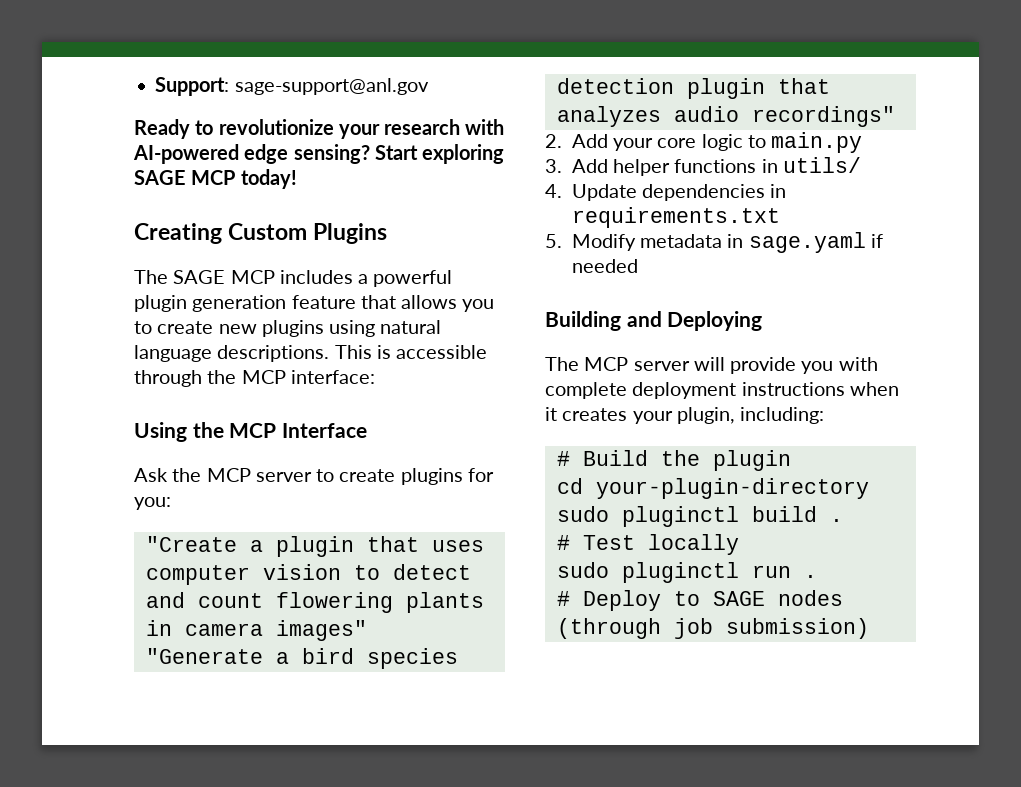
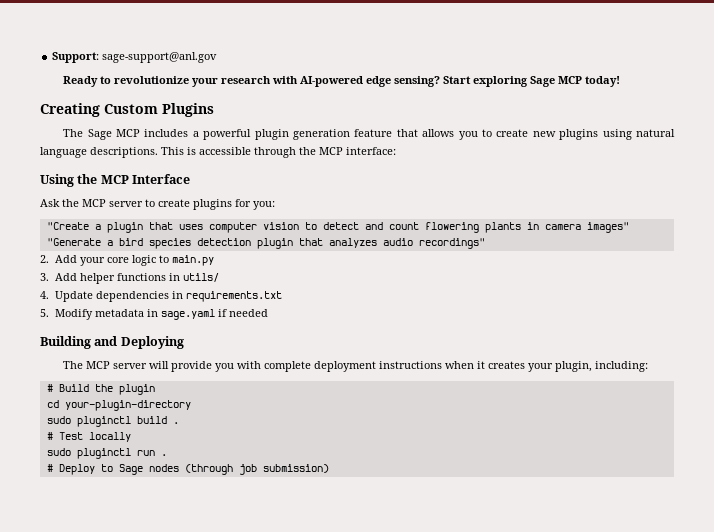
[134,170,186,185] SAGE -> [530,76,556,87] Sage
[173,270,226,284] SAGE -> [87,129,112,140] Sage
[712,591,765,606] SAGE -> [118,464,143,475] Sage

